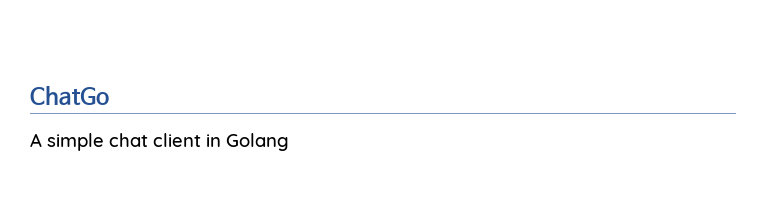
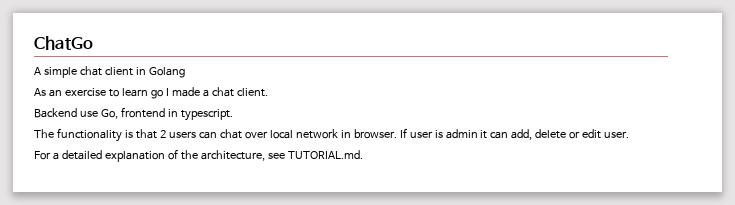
(289, 142) none -> [34,87,268,99] [34,107,233,121] [34,128,630,142] [34,149,363,162] // As an exercise to learn go I made a chat client. // Backend use Go, frontend in typescript. // The functionality is that 2 users can chat over local network in browser. If user is admin it can add, delete or edit user. // For a detailed explanation of the architecture, see TUTORIAL.md.

